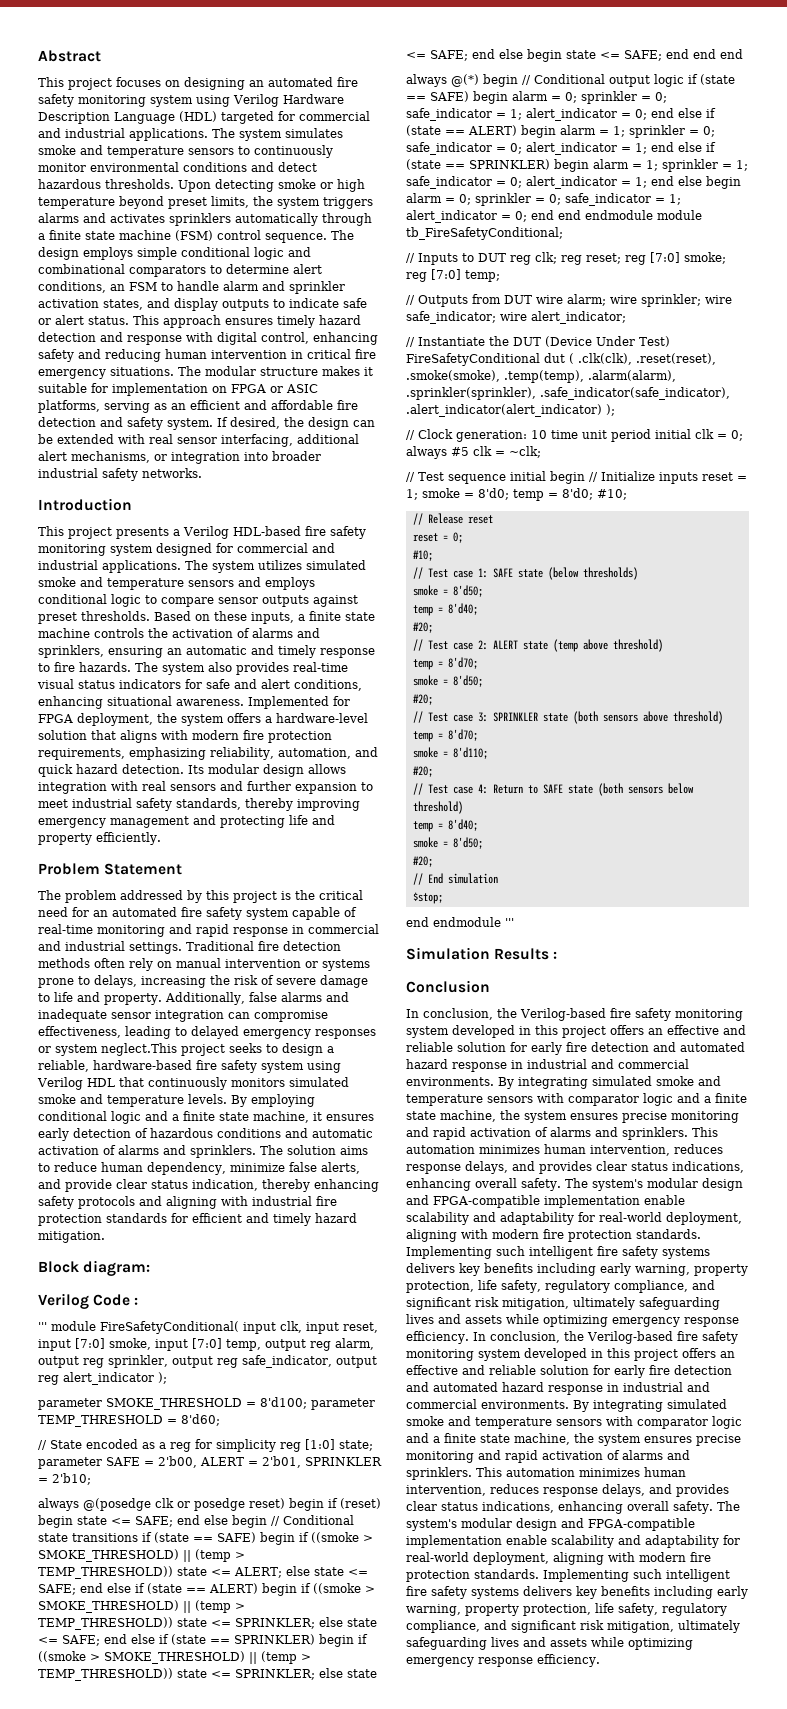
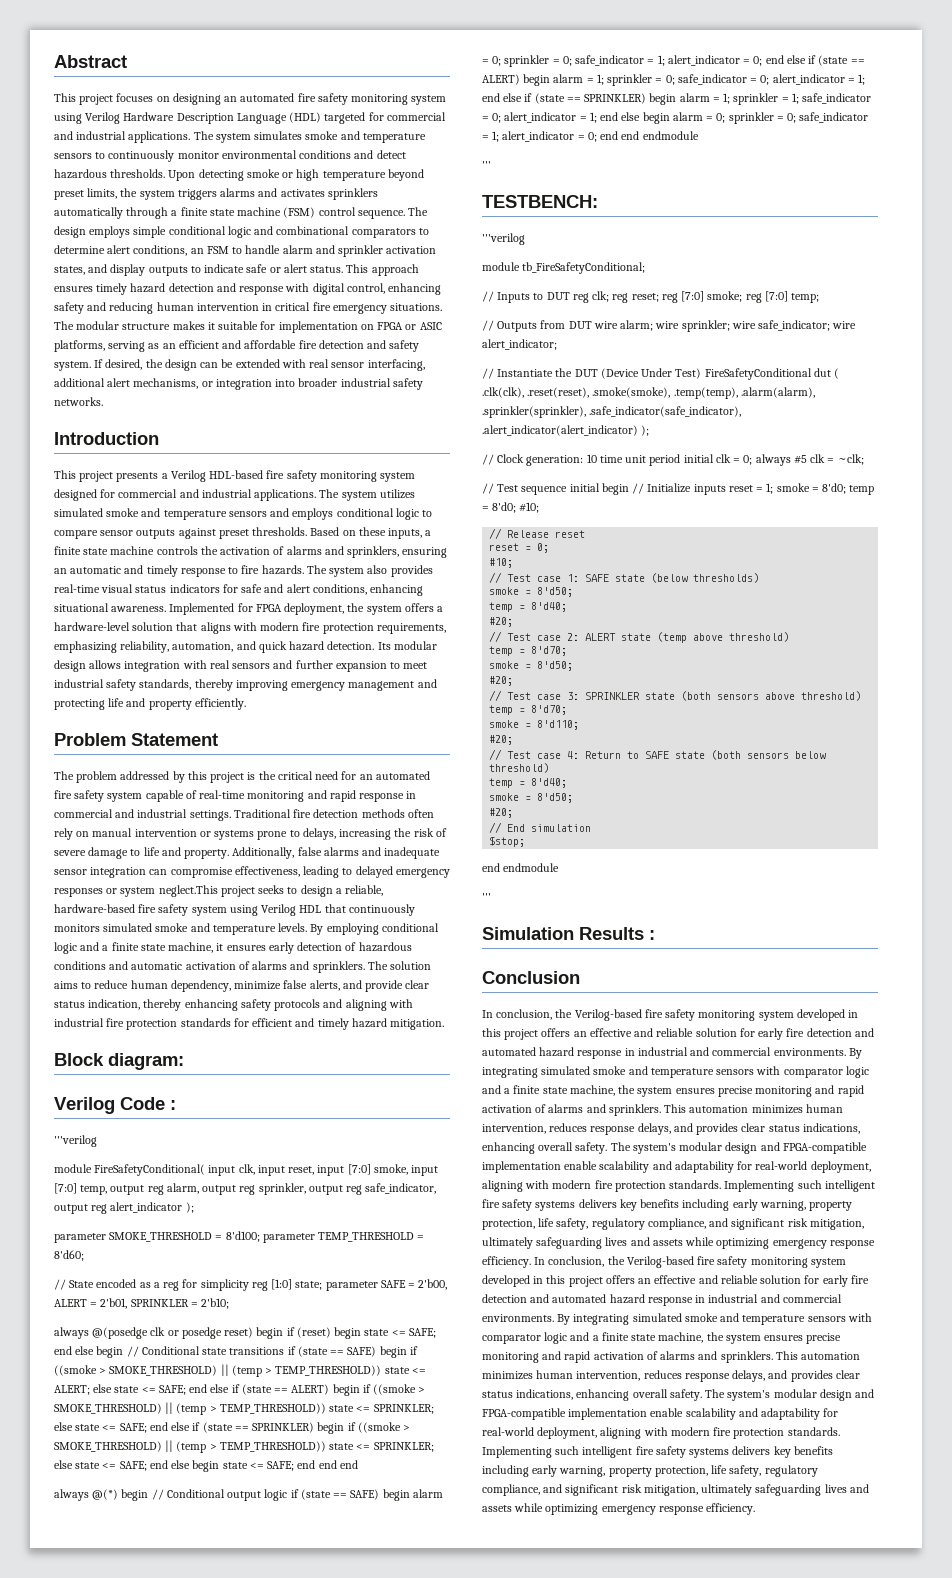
[38,1322,47,1331] ''' -> [54,1135,97,1147] '''verilog //
(653, 215) none -> [482,161,491,169] [482,195,598,208] [482,233,525,245] // ''' // TESTBENCH: // '''verilog //
(501, 922) none -> (560, 867) //

